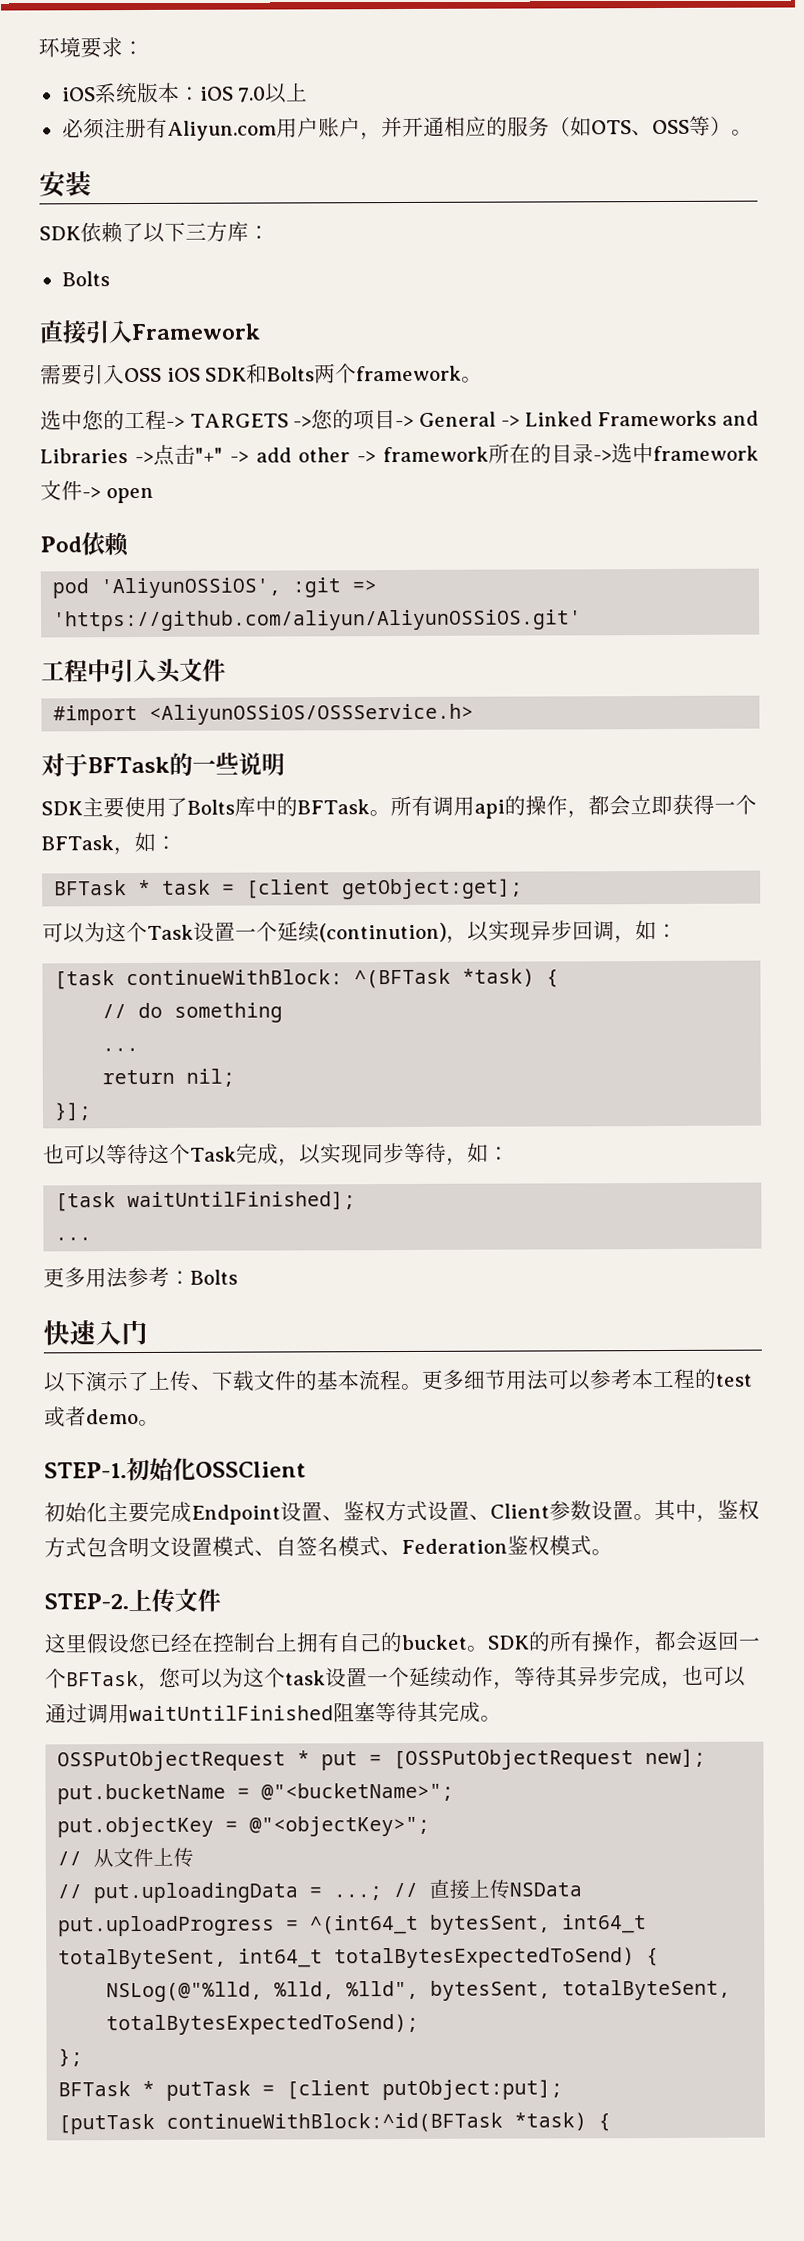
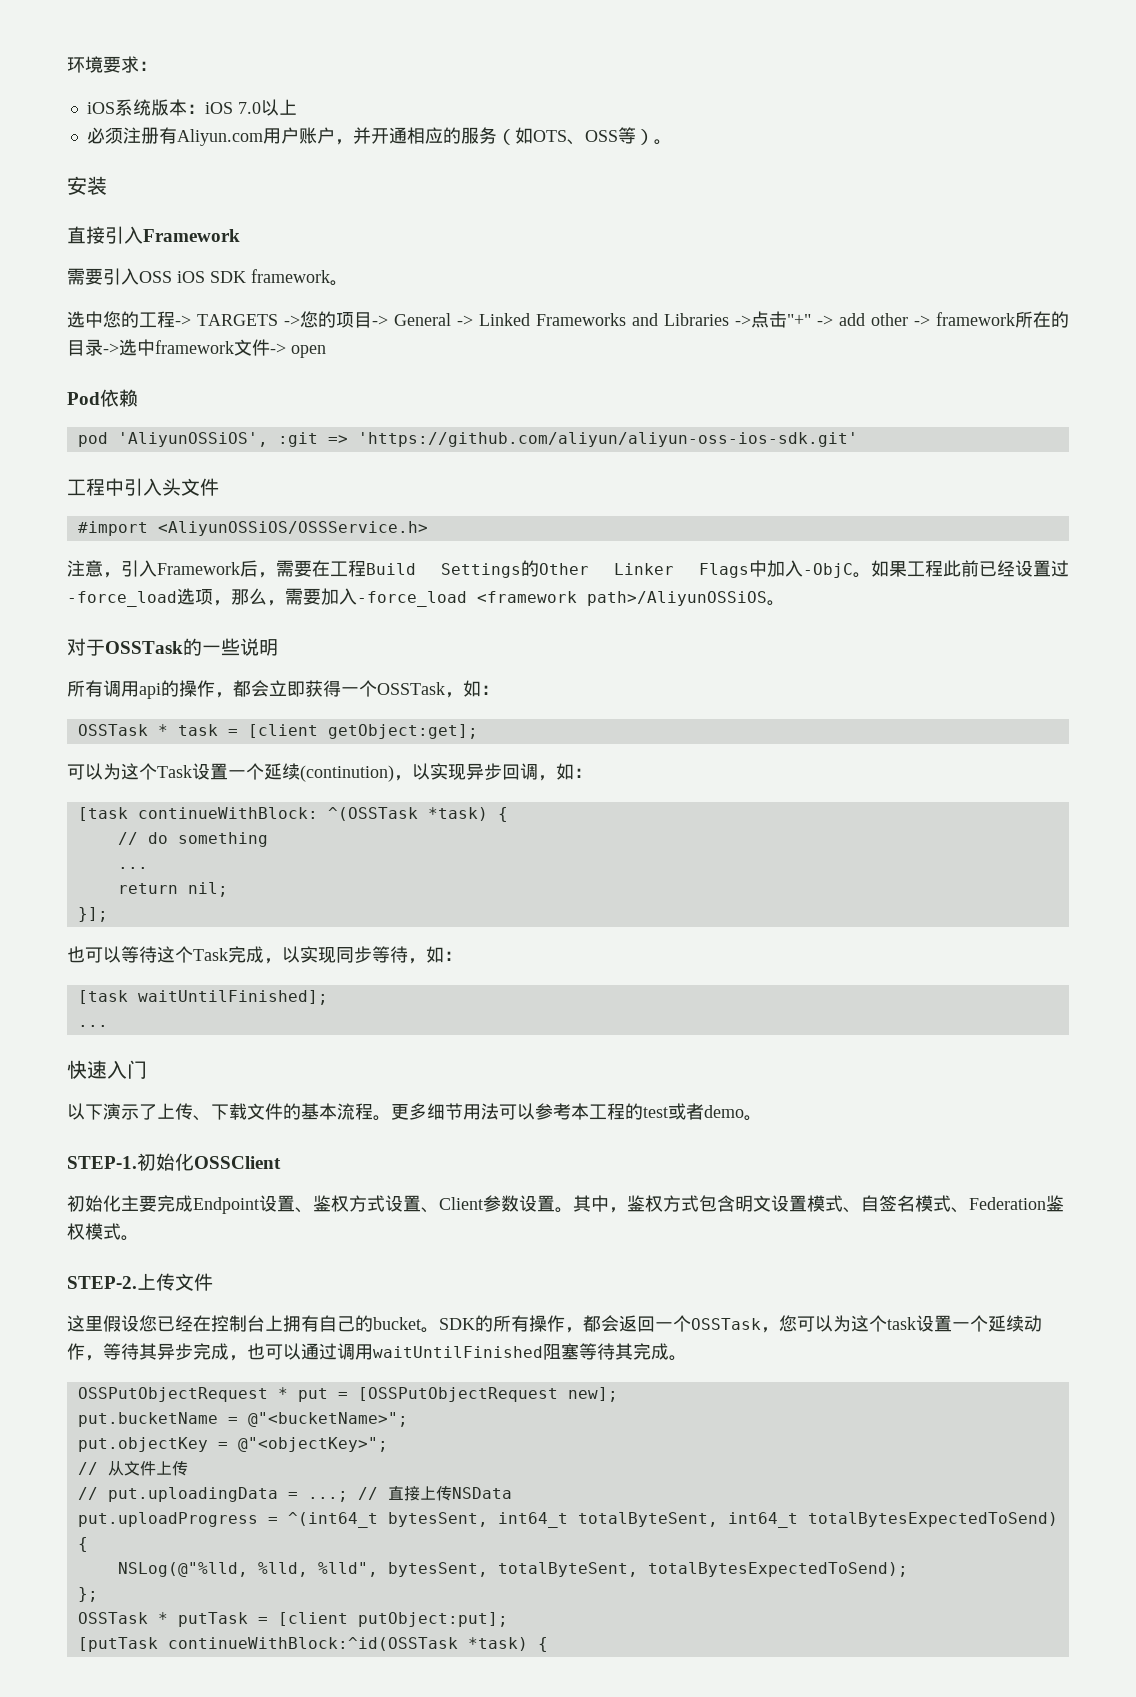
[39,221,270,244] [61,271,110,287] // SDK依赖了以下三方库： // Bolts -> (107, 185) none
[246,363,358,384] 和Bolts两个 -> (246, 277) none
[53,609,583,632] 'https://github.com/aliyun/AliyunOSSiOS.git' -> [357,432,858,447] 'https://github.com/aliyun/aliyun-oss-ios-sdk.git'
(475, 714) none -> [67,560,1069,578] [67,588,785,607] // 注意，引入Framework后，需要在工程Build Settings的Other Linker Flags中加入-ObjC。如果工程此前已经设置过-force_load选项，那么，需要加入-force_load <framework path>/AliyunOSSiOS。
[87,756,170,774] BFTask -> [105,641,183,654] OSSTask
[41,796,391,819] SDK主要使用了Bolts库中的BFTask。 -> (278, 647) none
[41,831,177,856] [54,880,128,896] BFTask，如： // BFTask -> [377,680,499,698] [77,724,148,736] OSSTask，如： // OSSTask
[354,968,452,989] ^(BFTask -> [327,807,418,821] ^(OSSTask
[43,1266,238,1289] // 更多用法参考：Bolts -> (108, 1026) none
[66,1671,139,1687] BFTask -> [691,1318,761,1330] OSSTask
[58,2081,132,2097] BFTask -> [77,1612,148,1624] OSSTask
[166,2112,504,2133] continueWithBlock:^id(BFTask -> [167,1637,458,1651] continueWithBlock:^id(OSSTask

